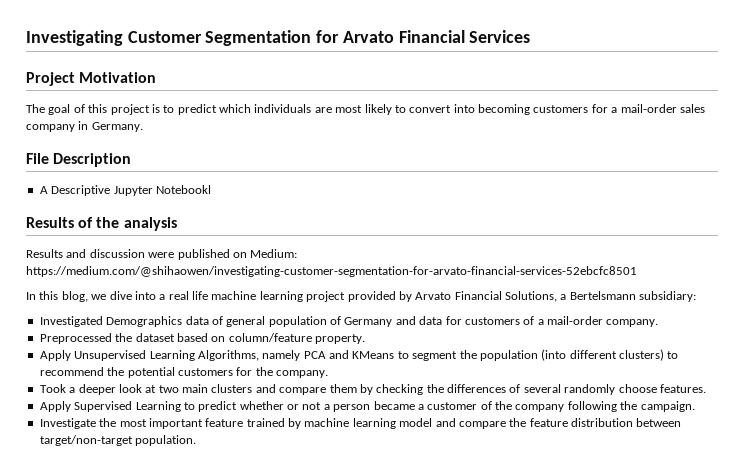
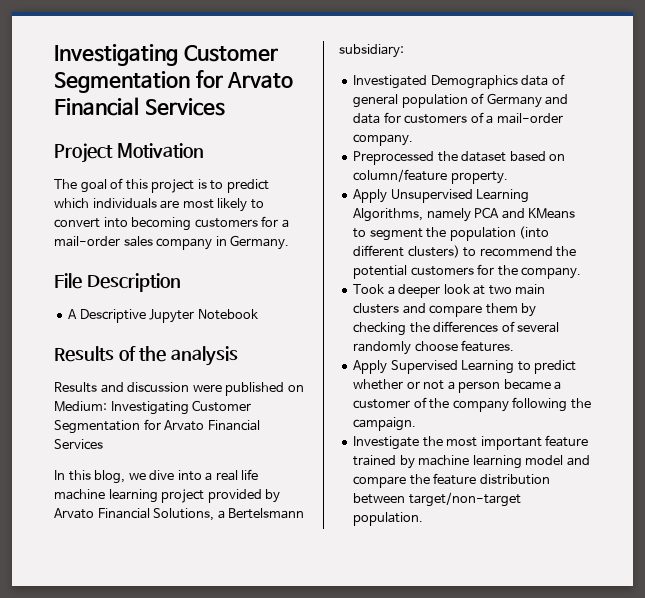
[155,185,211,194] Notebookl -> [197,309,258,320] Notebook
[26,266,637,277] https://medium.com/@shihaowen/investigating-customer-segmentation-for-arvato-financial-services-52ebcfc8501 -> [110,400,252,415] [54,419,260,434] [54,439,103,450] Investigating Customer Segmentation for Arvato Financial Services

